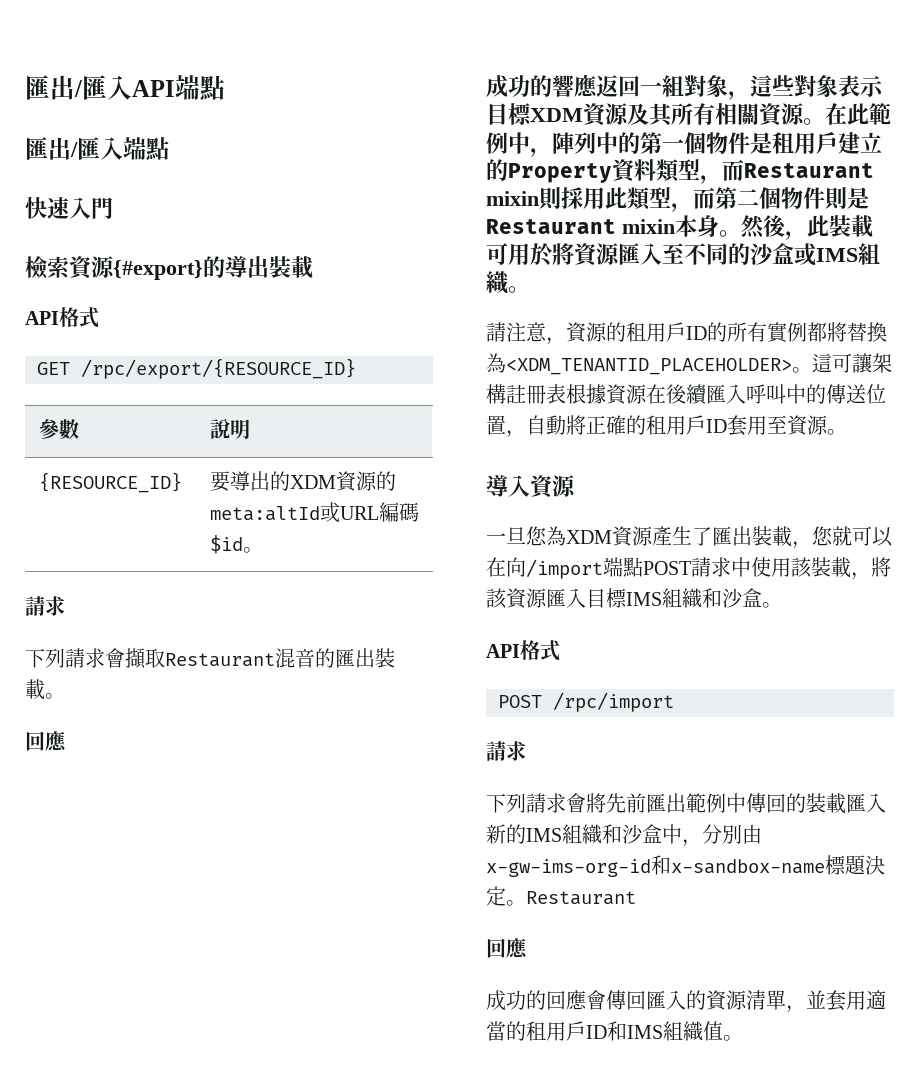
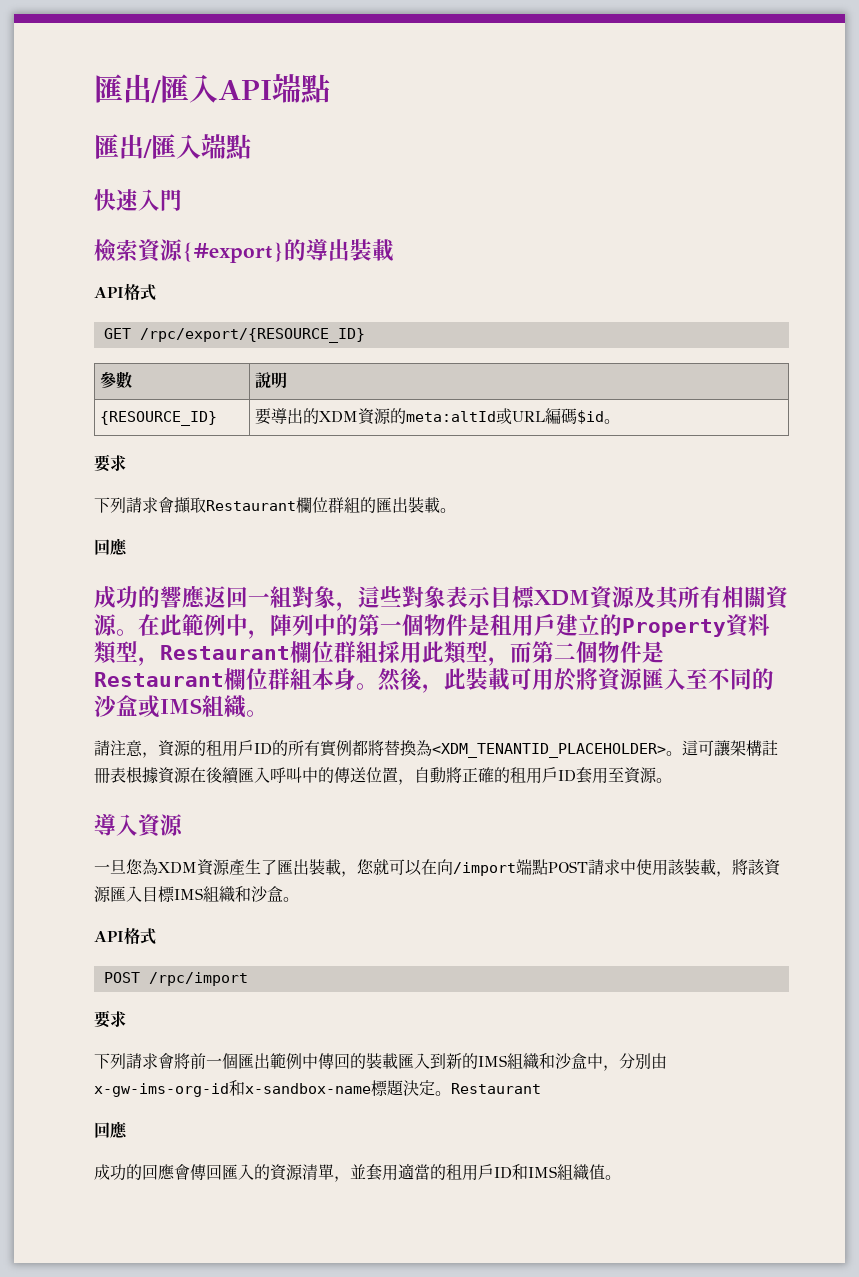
[25,596,45,616] 請 -> [94,454,111,472] 要
[275,648,315,668] 混音 -> [296,497,360,513] 欄位群組
[722,159,874,181] [486,187,561,210] 而Restaurant mixin則 -> [160,641,378,663] Restaurant欄位群組
[825,187,869,210] [486,219,675,234] 則是Restaurant mixin -> [642,641,664,663] [94,668,312,690] 是Restaurant欄位群組
[486,741,506,761] 請 -> [94,1010,111,1028] 要
[606,793,646,813] 先前 -> [190,1053,238,1069] 前一個
(886, 803) none -> [430,1053,446,1069] 到

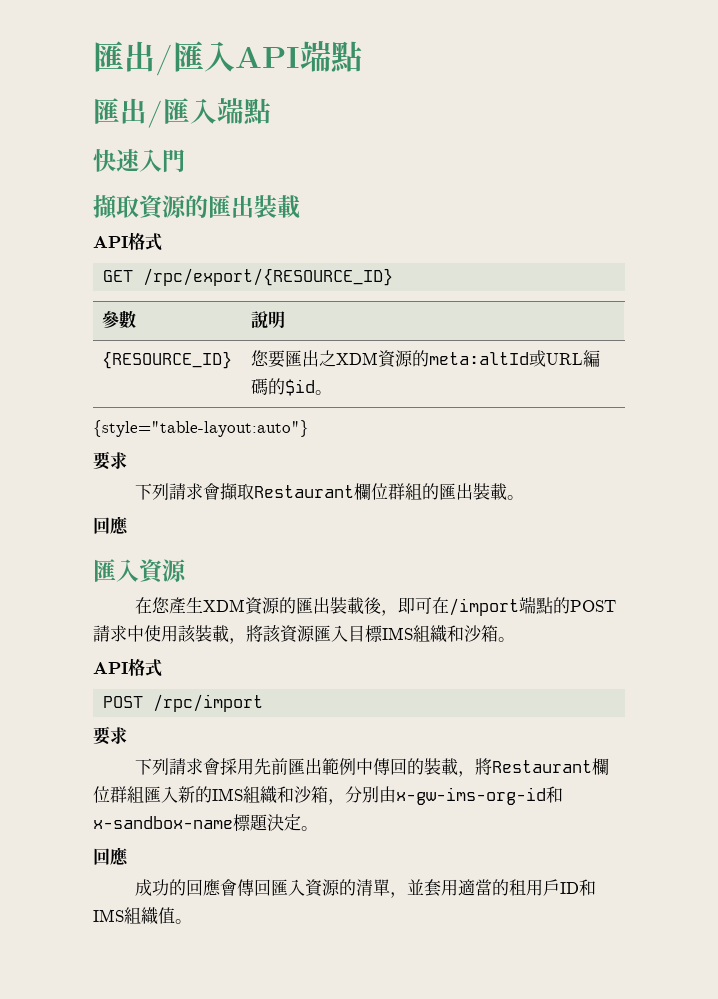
[94,239,328,263] 檢索資源{#export}的導 -> [93,195,231,220] 擷取資源的匯
[255,408,320,425] 要導出的 -> [251,350,337,368] 您要匯出之
(578, 416) none -> [268,378,286,395] 的
(621, 421) none -> [93,420,309,437] // {style="table-layout:auto"}
[94,586,790,611] [94,613,770,639] [94,641,664,666] [94,668,774,693] [94,695,268,718] [94,740,778,758] [94,766,672,785] [94,814,116,836] 成功的響應返回一組對象，這些對象表示目標XDM資源及其所有相關資源。在此範例中，陣列中的第一個物件是租用戶建立的Property資料類型，Restaurant欄位群組採用此類型，而第二個物件是Restaurant欄位群組本身。然後，此裝載可用於將資源匯入至不同的沙盒或IMS組織。 // 請注意，資源的租用戶ID的所有實例都將替換為<XDM_TENANTID_PLACEHOLDER>。這可讓架構註冊表根據資源在後續匯入呼叫中的傳送位置，自動將正確的租用戶ID套用至資源。 // 導 -> [93,559,116,582] 匯
[94,859,453,877] 一旦您為XDM資源產生了匯出裝載，您就可以在向 -> [134,597,449,616] 在您產生XDM資源的匯出裝載後，即可在
(548, 867) none -> [552,597,570,614] 的
[267,886,283,902] 盒 -> [481,625,498,642] 箱
[174,1053,238,1069] 將前一個 -> [219,758,288,775] 採用先前
[398,1053,446,1069] 匯入到 -> [457,758,609,777] [93,786,178,803] ，將Restaurant欄位群組匯入
[571,1053,603,1069] 盒中 -> [311,786,328,803] 箱
[451,1083,541,1094] Restaurant -> (318, 828) none
[254,1164,303,1181] 的資源 -> [304,879,356,897] 資源的

